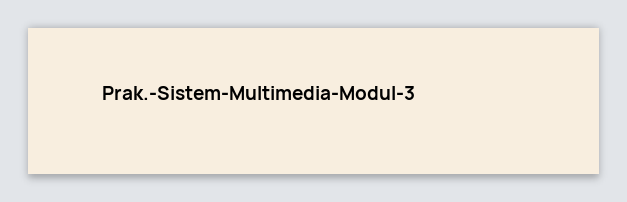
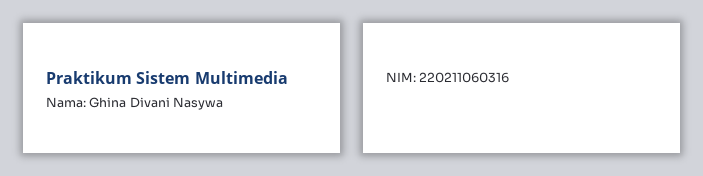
[102,86,415,100] Prak.-Sistem-Multimedia-Modul-3 -> [46,71,288,84] [46,97,224,110] [386,72,510,83] Praktikum Sistem Multimedia // Nama: Ghina Divani Nasywa // NIM: 220211060316

